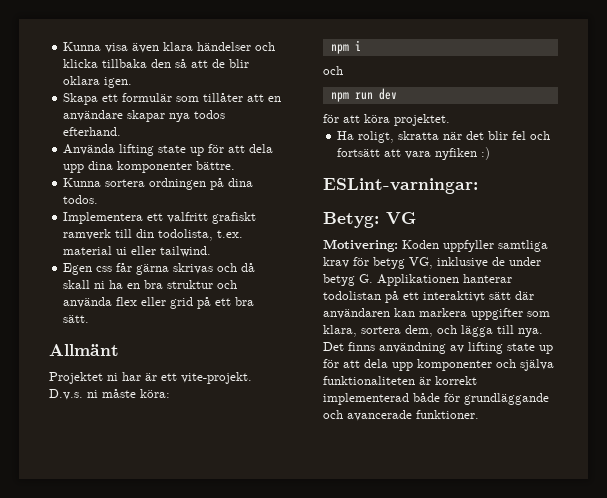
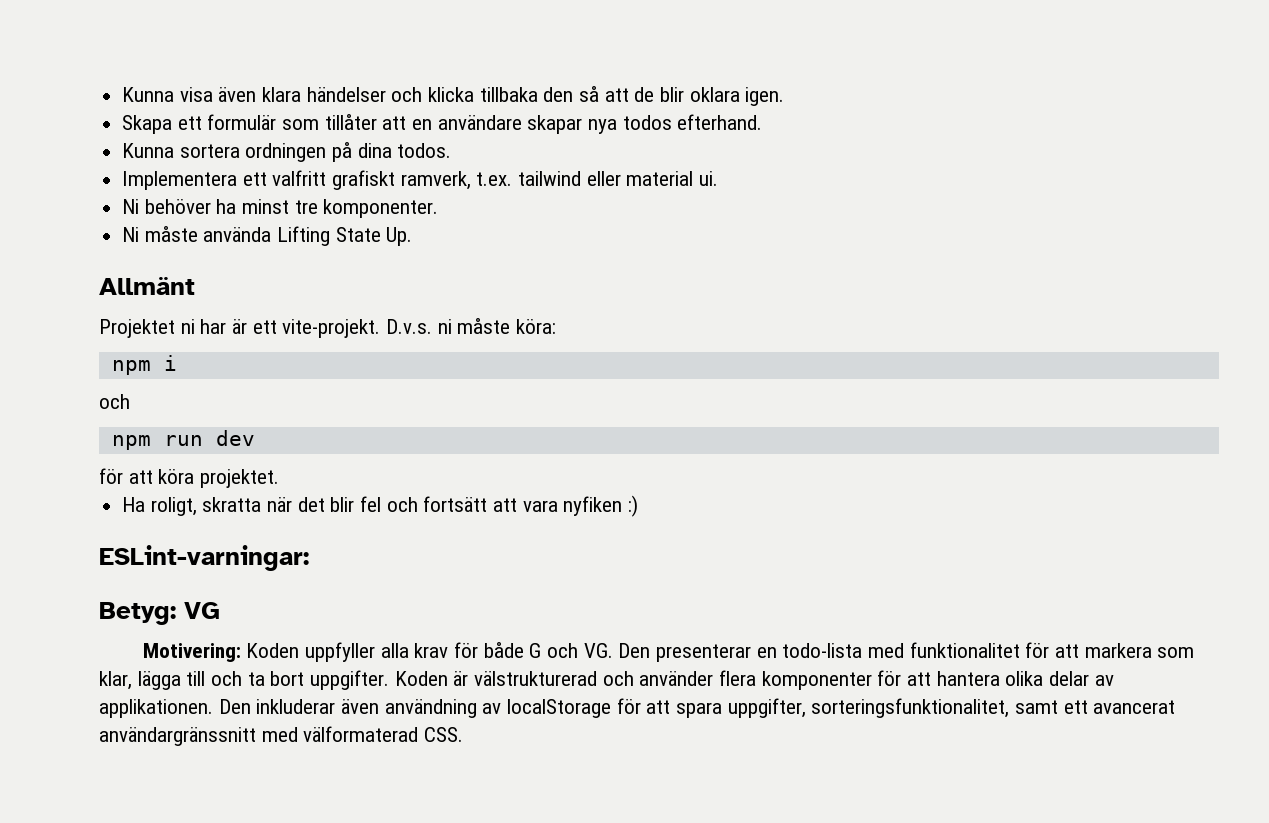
[63,144,274,156] [63,161,236,173] // Använda lifting state up för att dela upp dina komponenter bättre. -> (763, 122) none
[63,229,244,241] [63,246,212,257] [63,263,256,275] [63,280,238,289] [63,297,255,309] [63,315,90,323] ramverk till din todolista, t.ex. material ui eller tailwind. // Egen css får gärna skrivas och då skall ni ha en bra struktur och använda flex eller grid på ett bra sätt. -> [400,171,719,190] [122,199,439,218] [122,226,413,246] ramverk, t.ex. tailwind eller material ui. // Ni behöver ha minst tre komponenter. // Ni måste använda Lifting State Up.
[498,240,548,252] samtliga -> [380,643,409,658] alla
[373,257,541,269] [323,274,512,286] [323,291,534,303] [323,308,550,320] [323,325,543,337] [323,342,553,354] [323,359,554,371] [323,376,477,385] [323,393,549,405] [323,410,479,421] betyg VG, inklusive de under betyg G. Applikationen hanterar todolistan på ett interaktivt sätt där användaren kan markera uppgifter som klara, sortera dem, och lägga till nya. Det finns användning av lifting state up för att dela upp komponenter och själva funktionaliteten är korrekt implementerad både för grundläggande och avancerade funktioner. -> [483,642,1195,662] [99,670,1114,690] [99,698,1176,718] [99,726,464,746] både G och VG. Den presenterar en todo-lista med funktionalitet för att markera som klar, lägga till och ta bort uppgifter. Koden är välstrukturerad och använder flera komponenter för att hantera olika delar av applikationen. Den inkluderar även användning av localStorage för att spara uppgifter, sorteringsfunktionalitet, samt ett avancerat användargränssnitt med välformaterad CSS.

